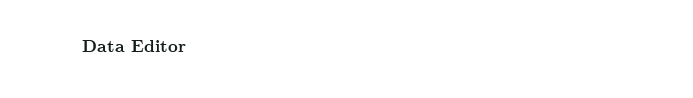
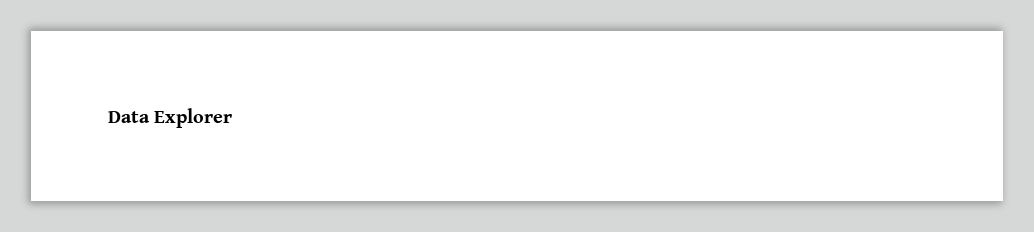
[131,40,186,52] Editor -> [154,108,233,128] Explorer

